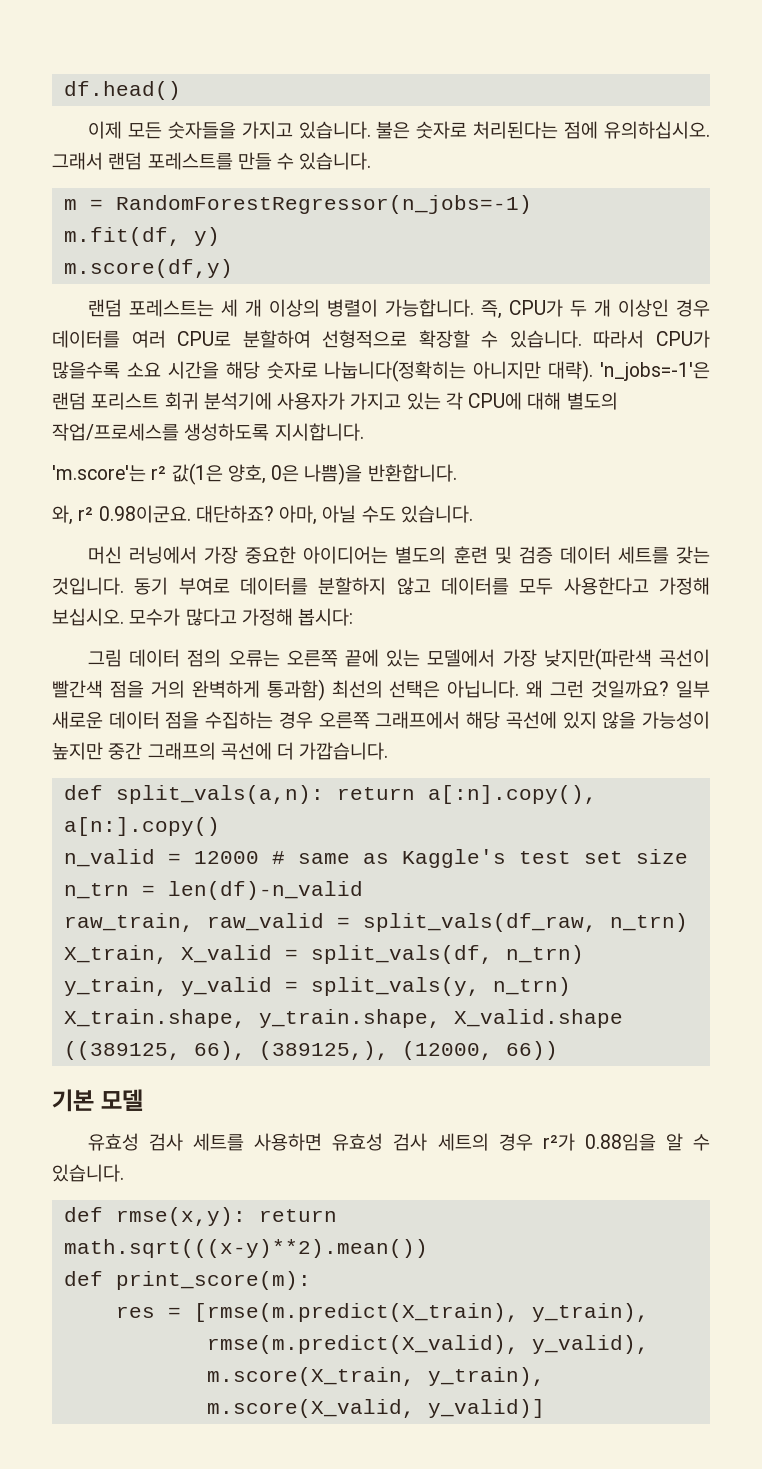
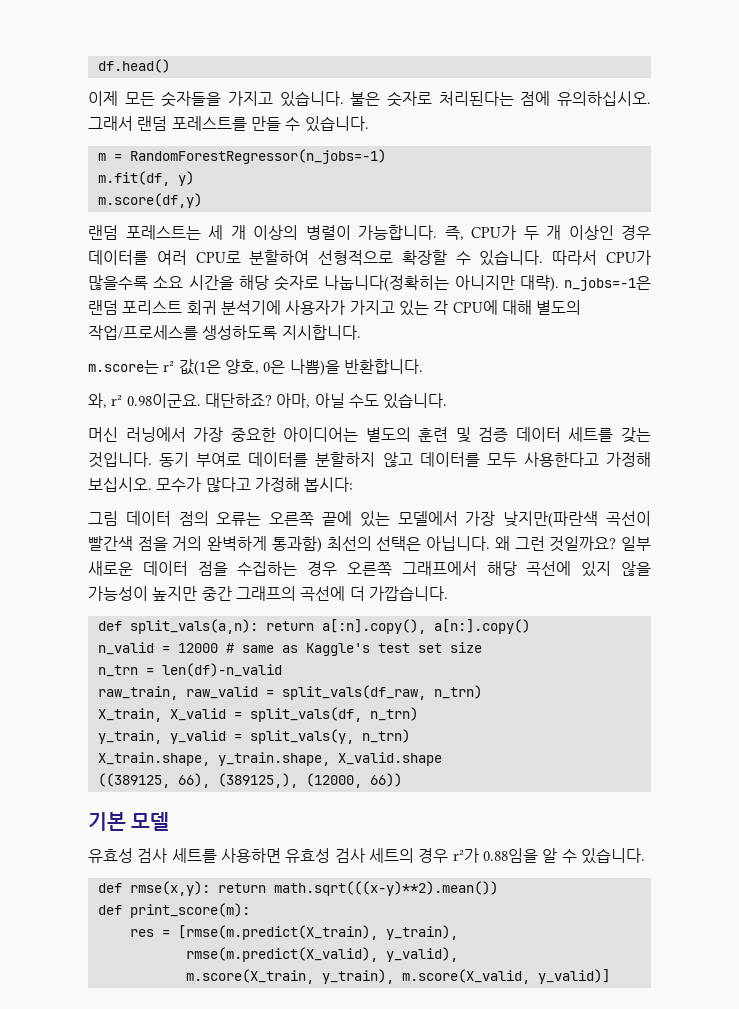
[600,362,710,381] 'n_jobs=-1'은 -> [564,276,651,291] n_jobs=-1은
[52,465,146,482] 'm.score'는 -> [88,360,159,374] m.score는

